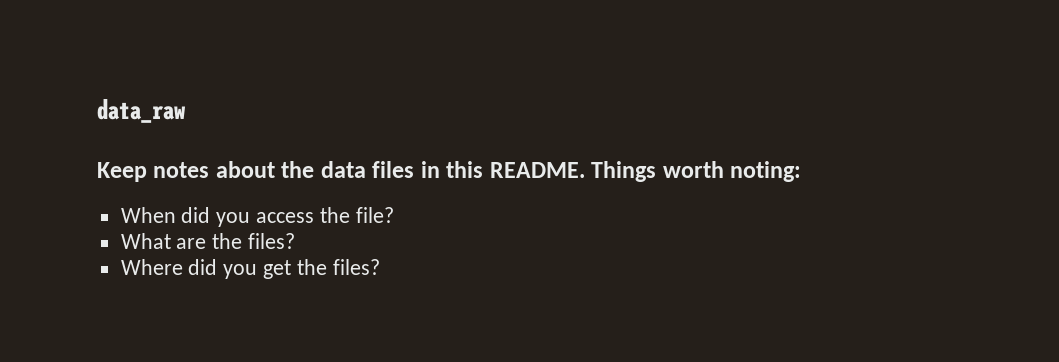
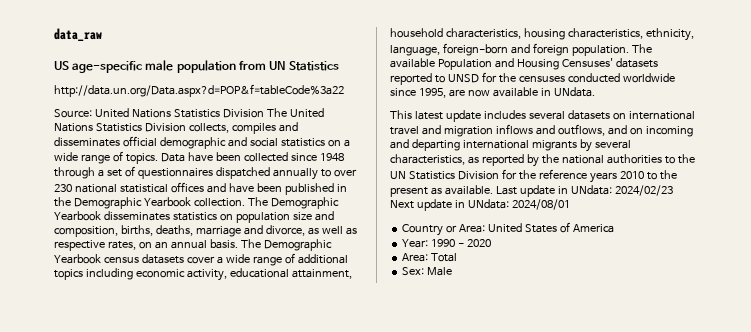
[97,161,802,182] [120,207,394,227] [120,233,296,249] [120,259,380,279] Keep notes about the data files in this README. Things worth noting: // When did you access the file? // What are the files? // Where did you get the files? -> [54,60,340,73] [54,84,344,97] [54,108,324,118] [54,122,298,134] [54,136,350,149] [54,151,344,164] [54,166,357,180] [54,182,347,195] [54,197,339,209] [54,211,334,223] [54,225,357,237] [54,239,332,251] [54,253,348,266] [54,268,352,281] [390,28,694,41] [390,43,652,56] [390,58,658,70] [390,72,675,85] [390,87,595,98] [390,110,695,122] [390,124,693,137] [390,139,631,152] [390,154,695,167] [390,169,677,183] [390,185,673,197] [390,199,570,211] [402,222,614,236] [402,239,492,248] [402,253,458,262] [402,267,453,276] US age-specific male population from UN Statistics // http://data.un.org/Data.aspx?d=POP&f=tableCode%3a22 // Source: United Nations Statistics Division The United Nations Statistics Division collects, compiles and disseminates official demographic and social statistics on a wide range of topics. Data have been collected since 1948 through a set of questionnaires dispatched annually to over 230 national statistical offices and have been published in the Demographic Yearbook collection. The Demographic Yearbook disseminates statistics on population size and composition, births, deaths, marriage and divorce, as well as respective rates, on an annual basis. The Demographic Yearbook census datasets cover a wide range of additional topics including economic activity, educational attainment, household characteristics, housing characteristics, ethnicity, language, foreign-born and foreign population. The available Population and Housing Censuses' datasets reported to UNSD for the censuses conducted worldwide since 1995, are now available in UNdata. // This latest update includes several datasets on international travel and migration inflows and outflows, and on incoming and departing international migrants by several characteristics, as reported by the national authorities to the UN Statistics Division for the reference years 2010 to the present as available. Last update in UNdata: 2024/02/23 Next update in UNdata: 2024/08/01 // Country or Area: United States of America // Year: 1990 - 2020 // Area: Total // Sex: Male

